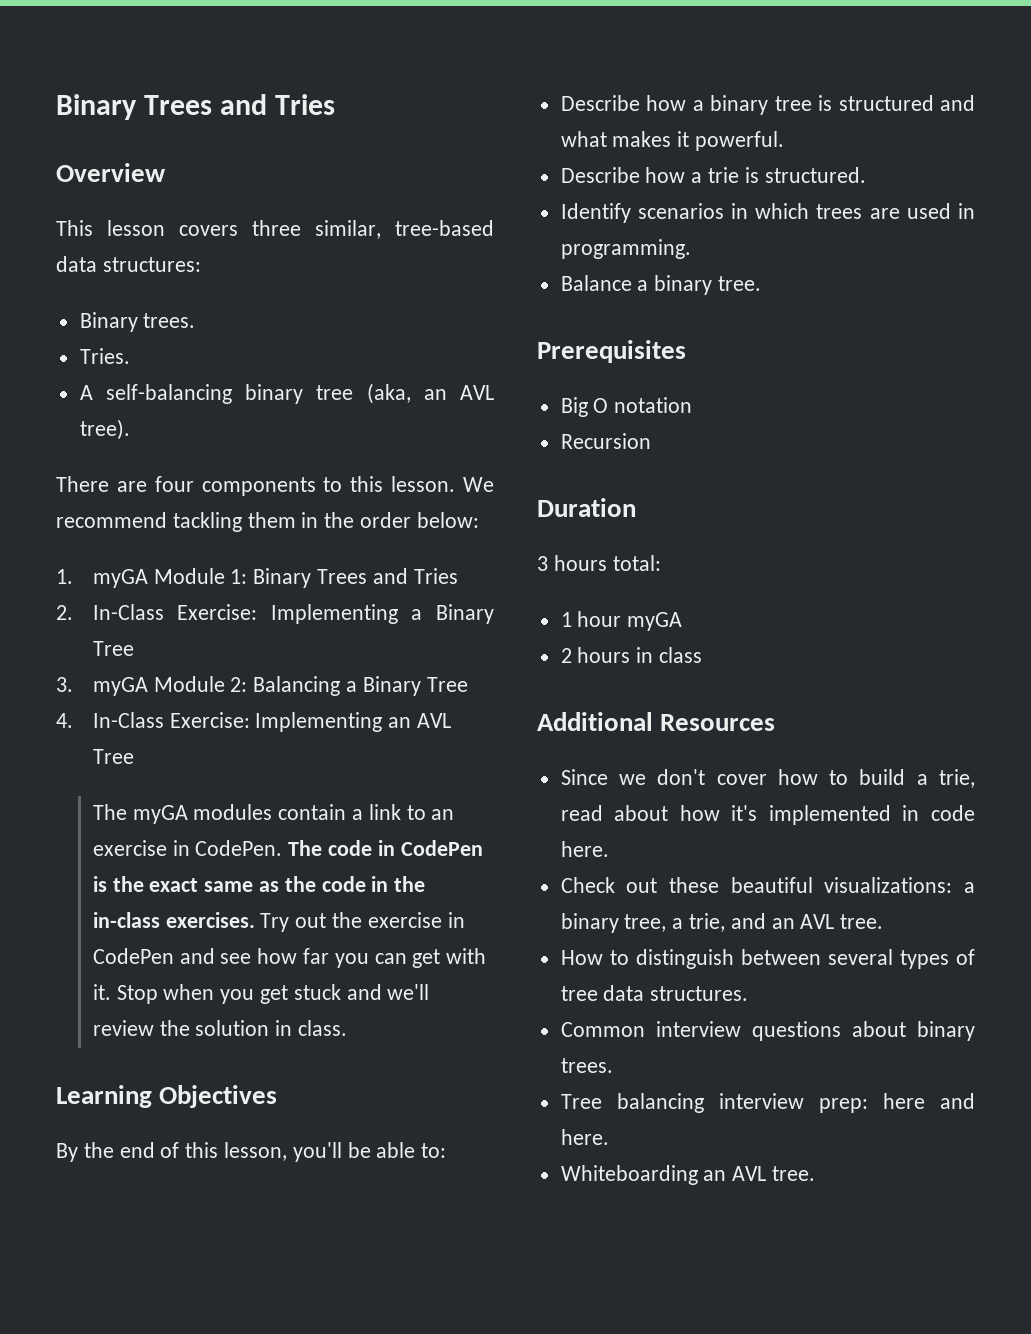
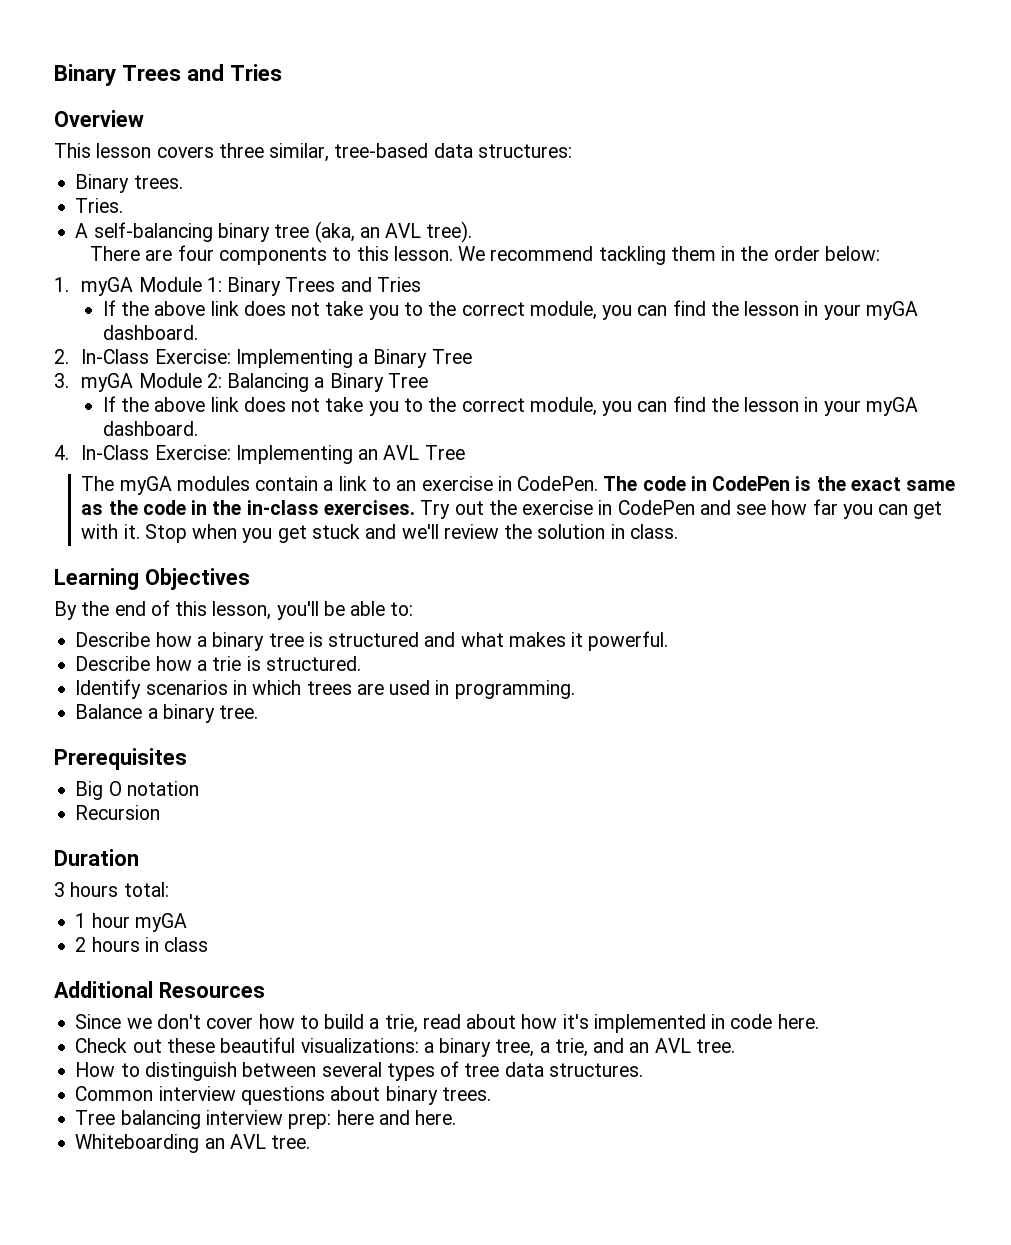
(458, 576) none -> [102,300,918,320] [102,325,198,340] // If the above link does not take you to the correct module, you can find the lesson in your myGA dashboard.
(468, 684) none -> [102,396,918,416] [102,421,198,436] // If the above link does not take you to the correct module, you can find the lesson in your myGA dashboard.

